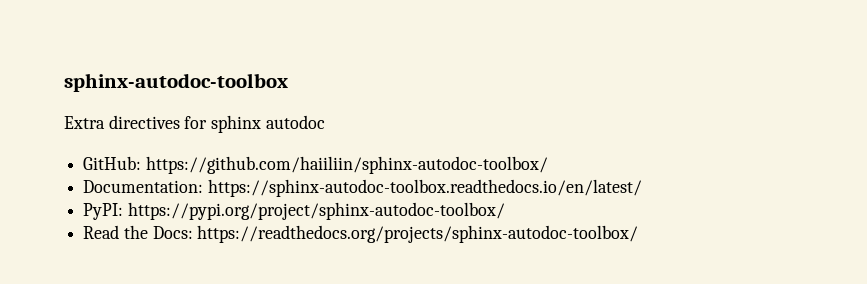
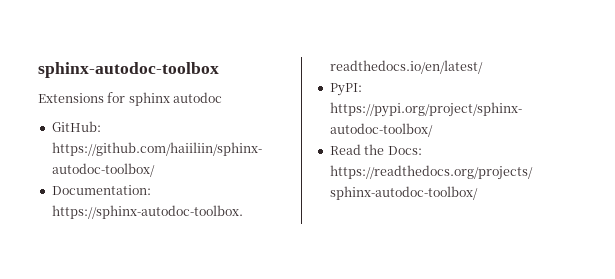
[64,115,180,129] Extra directives -> [38,93,104,103] Extensions

